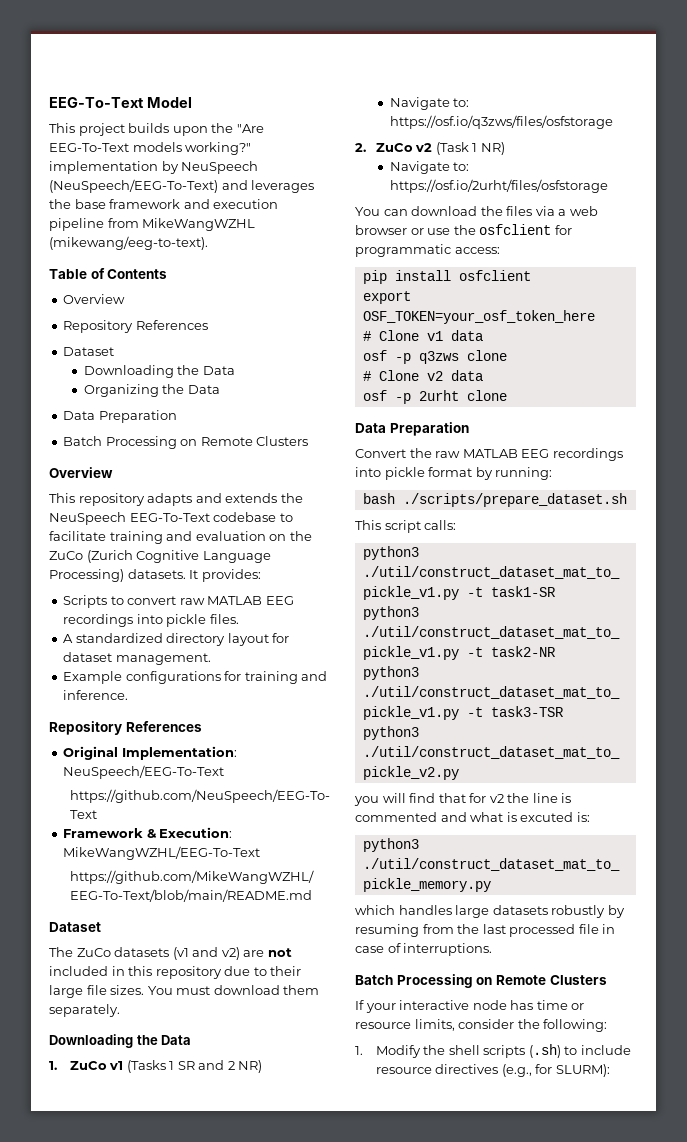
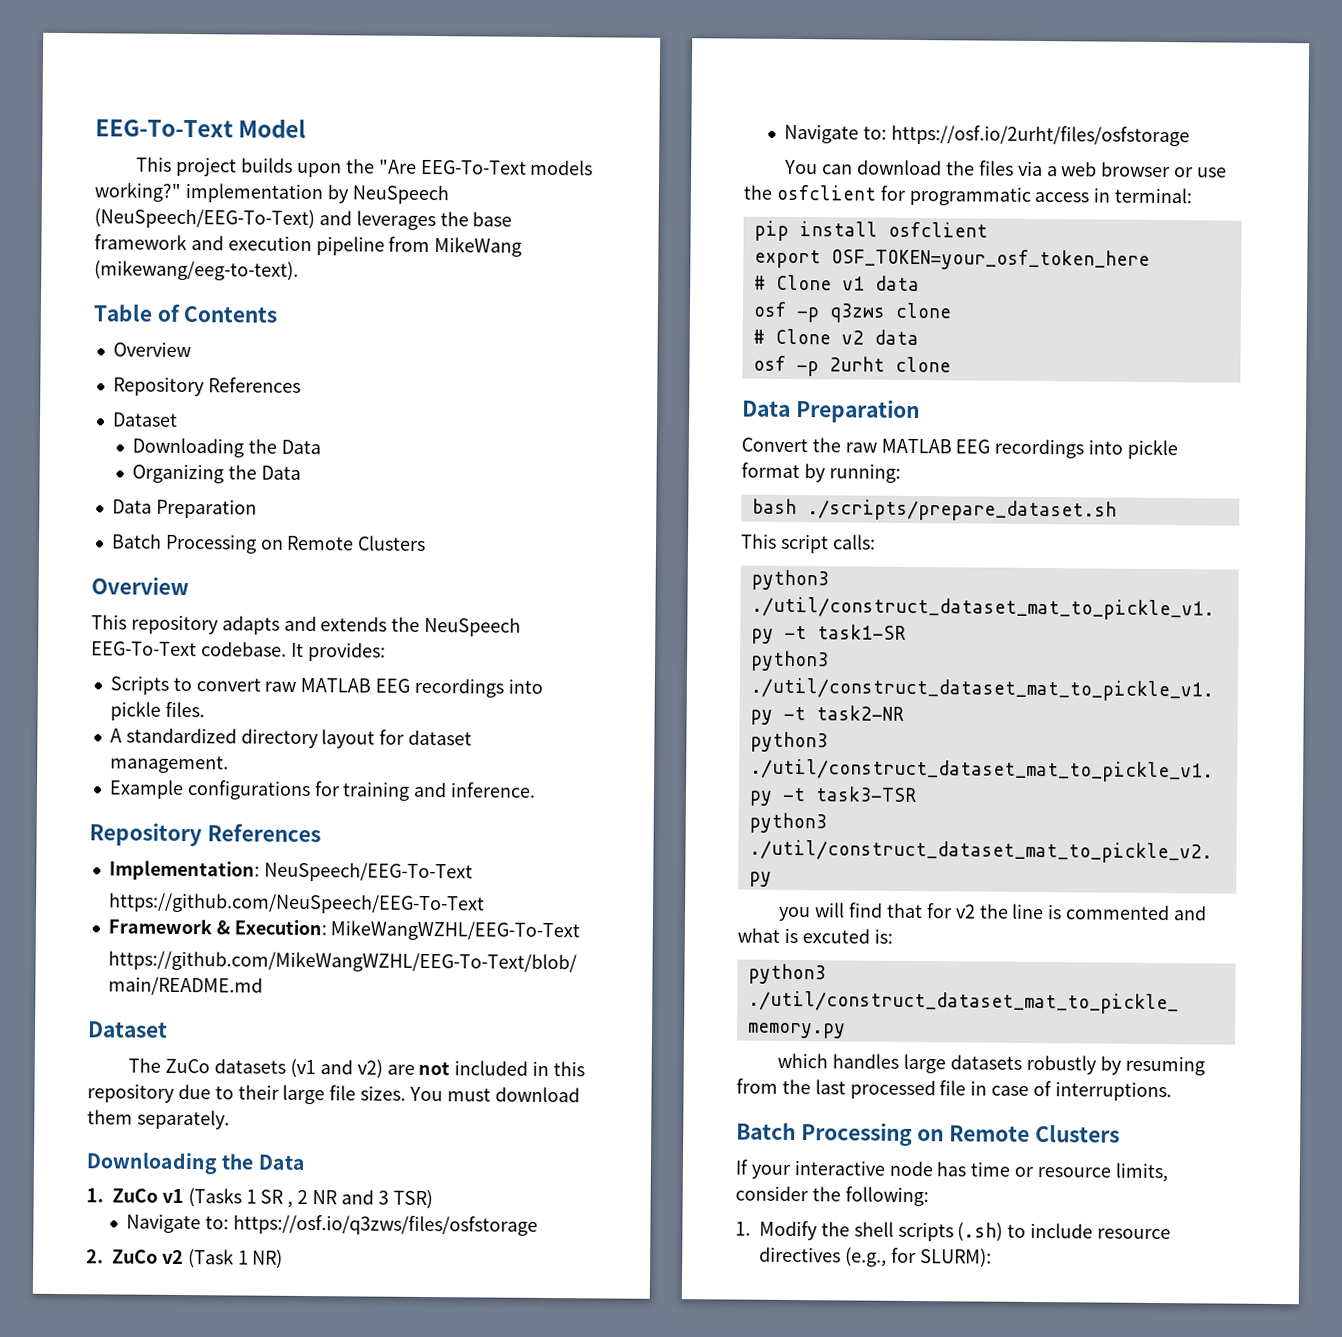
[142,218,256,231] MikeWangWZHL -> [434,237,523,257] MikeWang
[213,512,293,522] [49,531,312,544] [49,550,271,563] [49,569,186,582] codebase to facilitate training and evaluation on the ZuCo (Zurich Cognitive Language Processing) datasets. -> [200,641,287,657] codebase.
[63,746,119,760] Original -> (321, 833) none
[198,1060,263,1073] and 2 NR) -> [287,1189,433,1210] , 2 NR and 3 TSR)
[454,247,500,254] access: -> [1034,187,1193,204] access in terminal:

